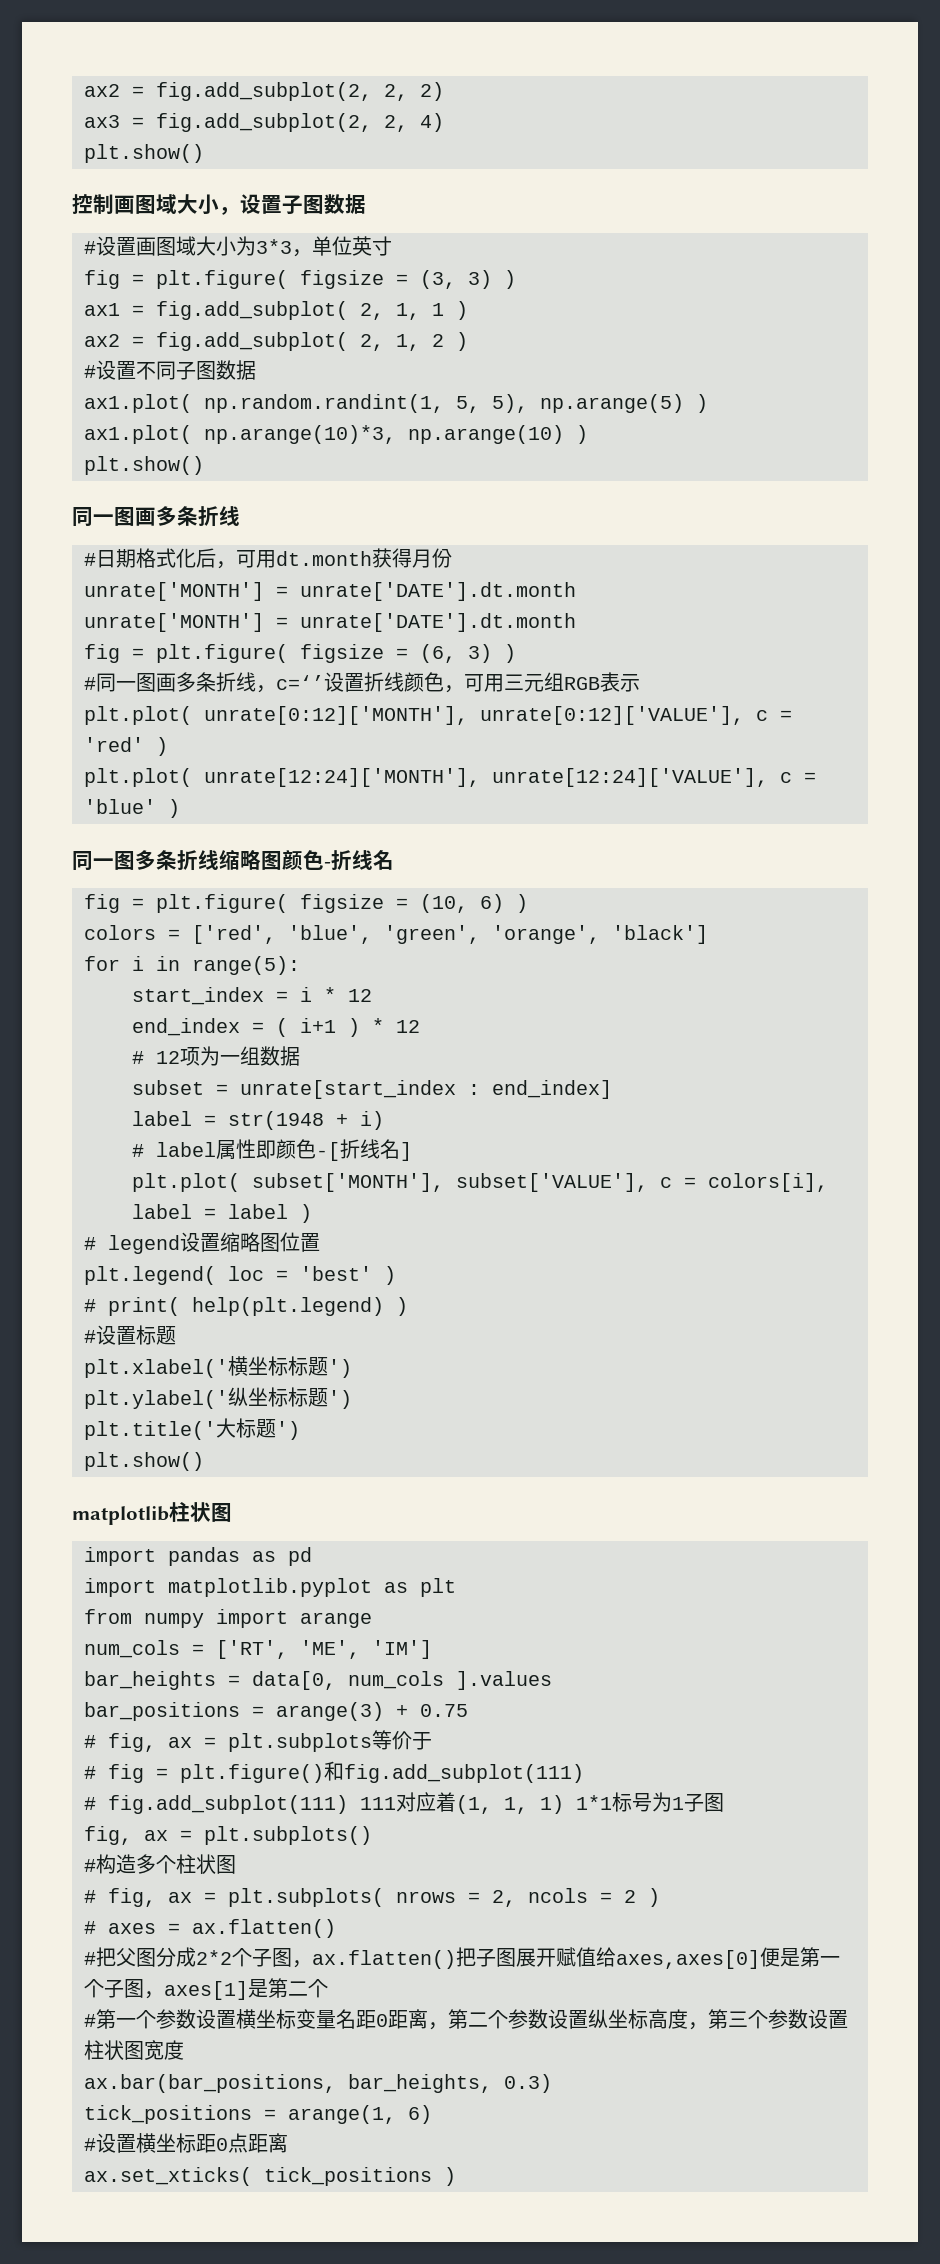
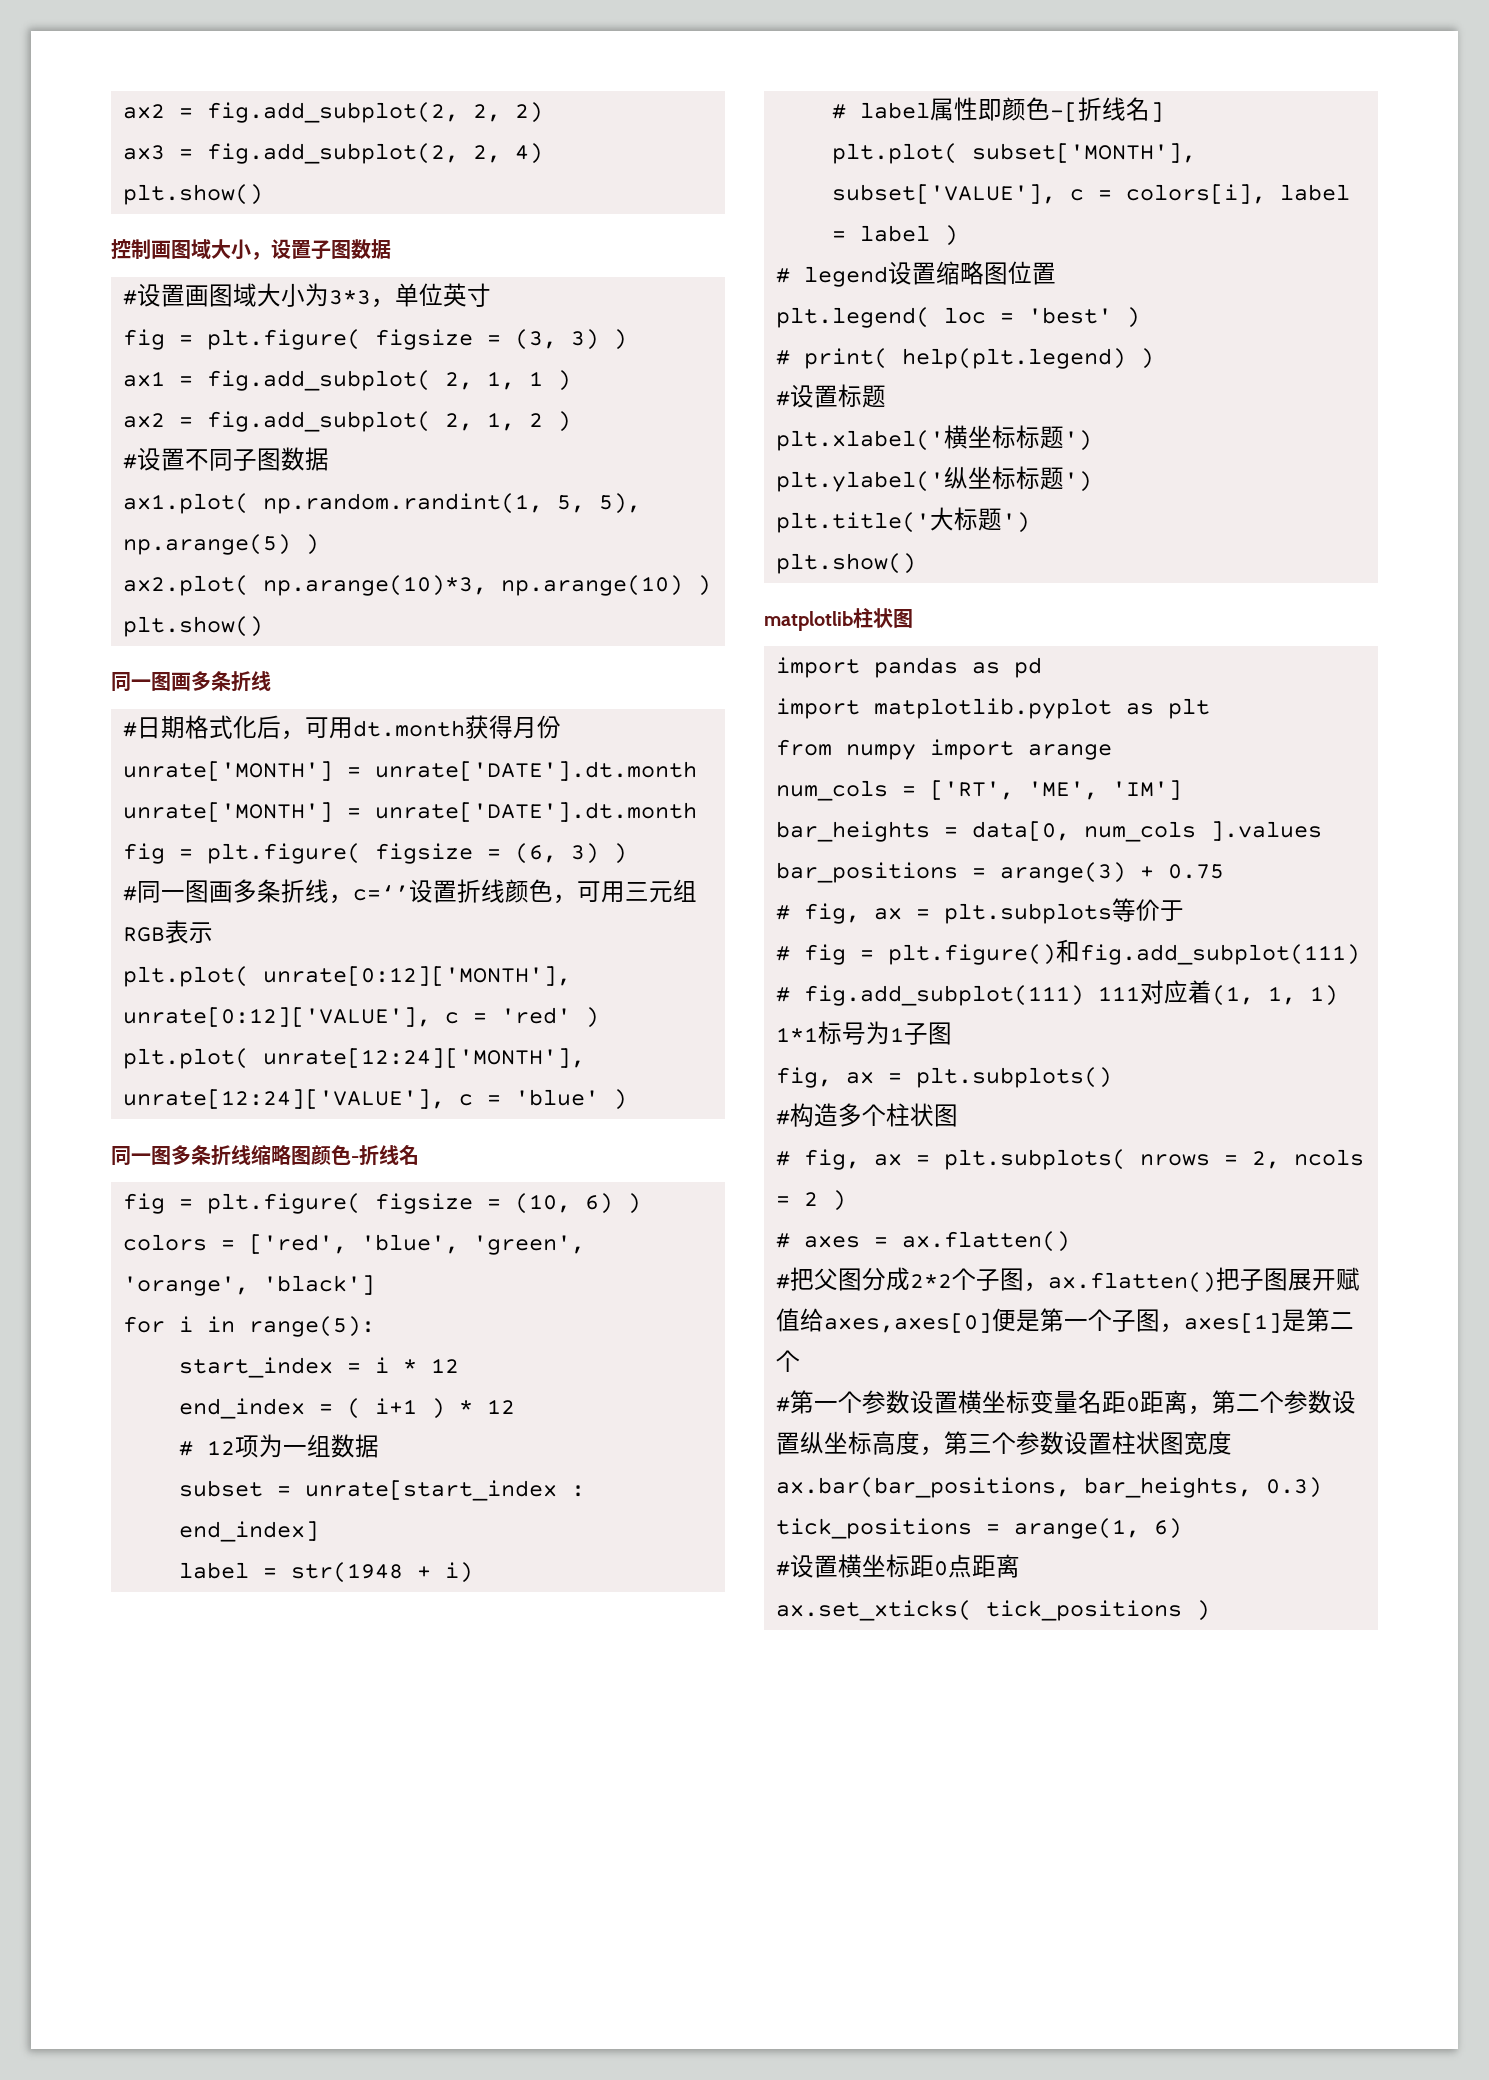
[84,425,192,444] ax1.plot( -> [123,575,249,596] ax2.plot(

